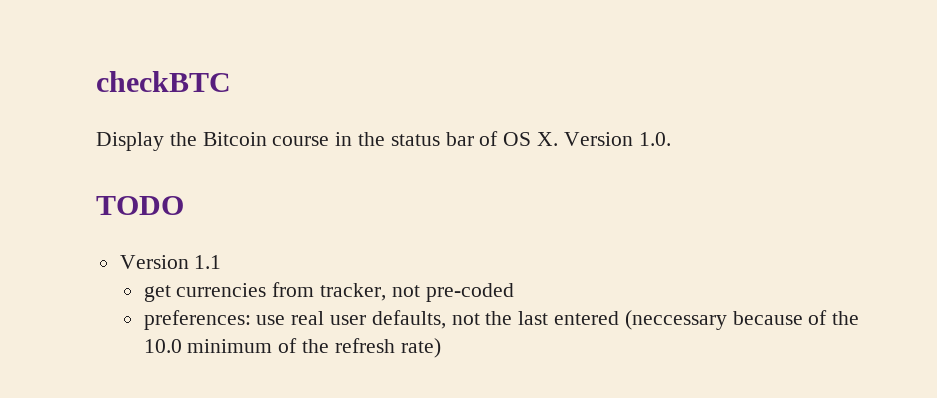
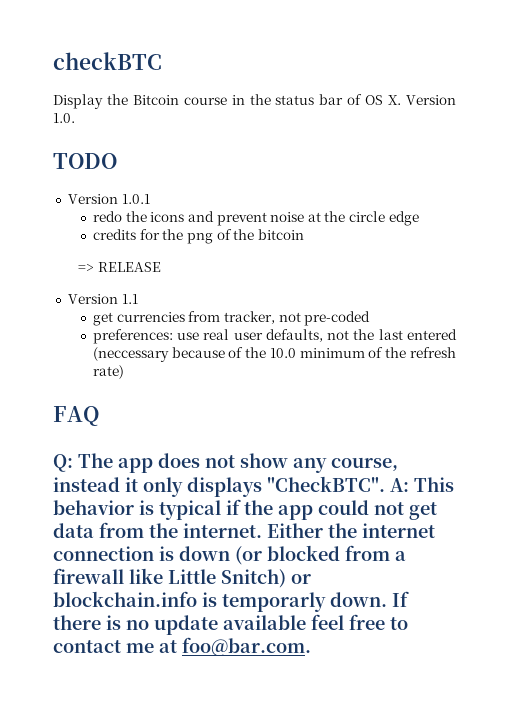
(184, 205) none -> [67,194,150,204] [92,211,419,226] [92,229,304,244] [78,262,161,272] // Version 1.0.1 // redo the icons and prevent noise at the circle edge // credits for the png of the bitcoin // => RELEASE
(441, 348) none -> [53,406,99,426] [53,453,398,473] [53,476,454,497] [53,499,437,520] [53,522,435,538] [53,545,406,565] [53,568,311,588] [53,591,409,612] [53,614,408,635] [53,637,311,656] // FAQ // Q: The app does not show any course, instead it only displays "CheckBTC". A: This behavior is typical if the app could not get data from the internet. Either the internet connection is down (or blocked from a firewall like Little Snitch) or blockchain.info is temporarly down. If there is no update available feel free to contact me at foo@bar.com.

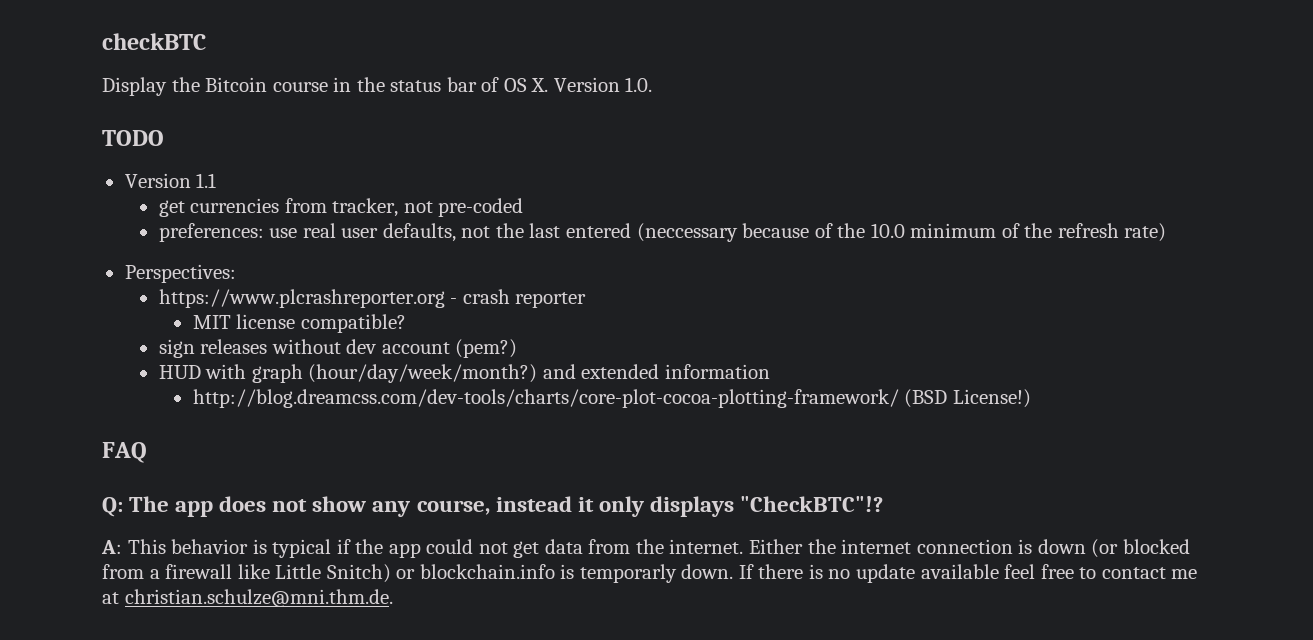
[67,194,150,204] [92,211,419,226] [92,229,304,244] [78,262,161,272] // Version 1.0.1 // redo the icons and prevent noise at the circle edge // credits for the png of the bitcoin // => RELEASE -> (164, 138) none
(124, 372) none -> [124,264,236,283] [158,289,587,308] [192,314,406,333] [158,339,518,358] [158,364,770,383] [192,389,1031,408] // Perspectives: // https://www.plcrashreporter.org - crash reporter // MIT license compatible? // sign releases without dev account (pem?) // HUD with graph (hour/day/week/month?) and extended information // http://blog.dreamcss.com/dev-tools/charts/core-plot-cocoa-plotting-framework/ (BSD License!)
[267,476,385,492] "CheckBTC". -> [739,496,883,512] "CheckBTC"!? //
[182,637,311,656] foo@bar.com. -> [124,589,393,607] christian.schulze@mni.thm.de.

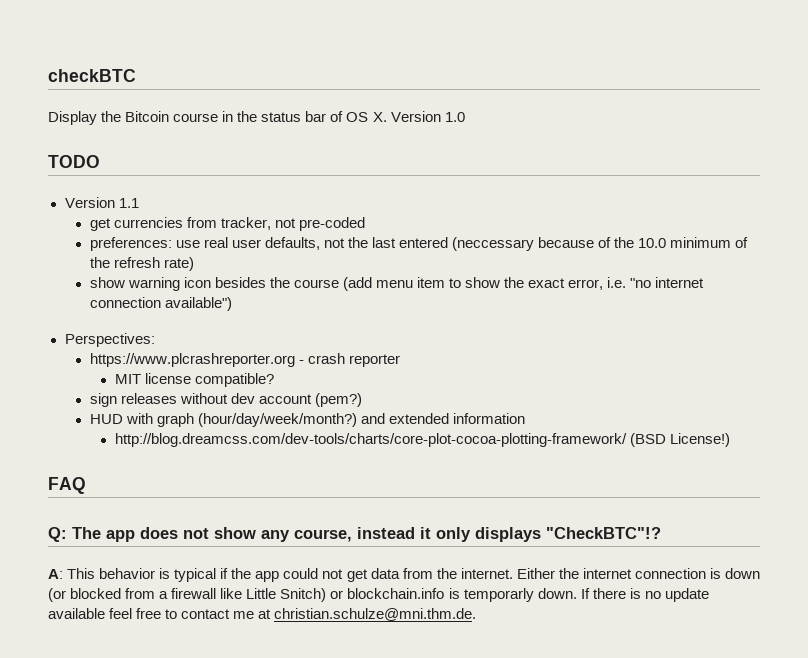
[625,77,653,92] 1.0. -> [444,112,465,122] 1.0
(1167, 232) none -> [89,277,705,291] [89,297,232,311] // show warning icon besides the course (add menu item to show the exact error, i.e. "no internet connection available")

